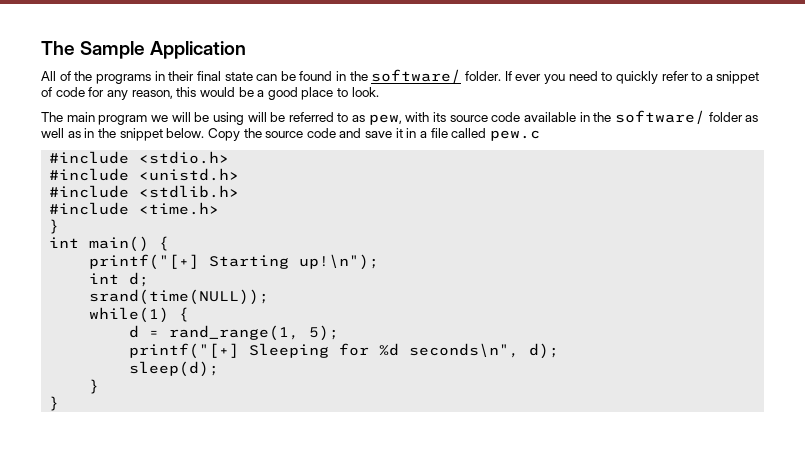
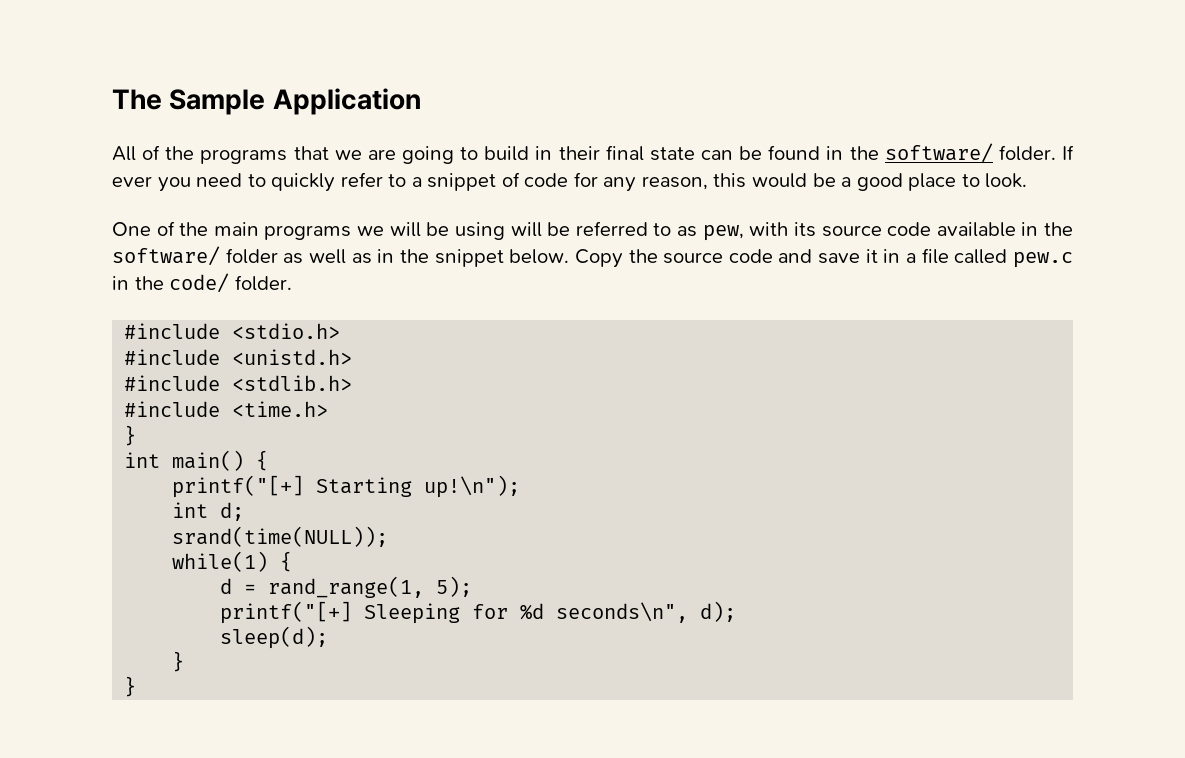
(151, 79) none -> [293,146,530,164] that we are going to build
[41,112,148,125] The main program -> [112,221,352,240] One of the main programs
(540, 135) none -> [112,273,292,293] in the code/ folder.

